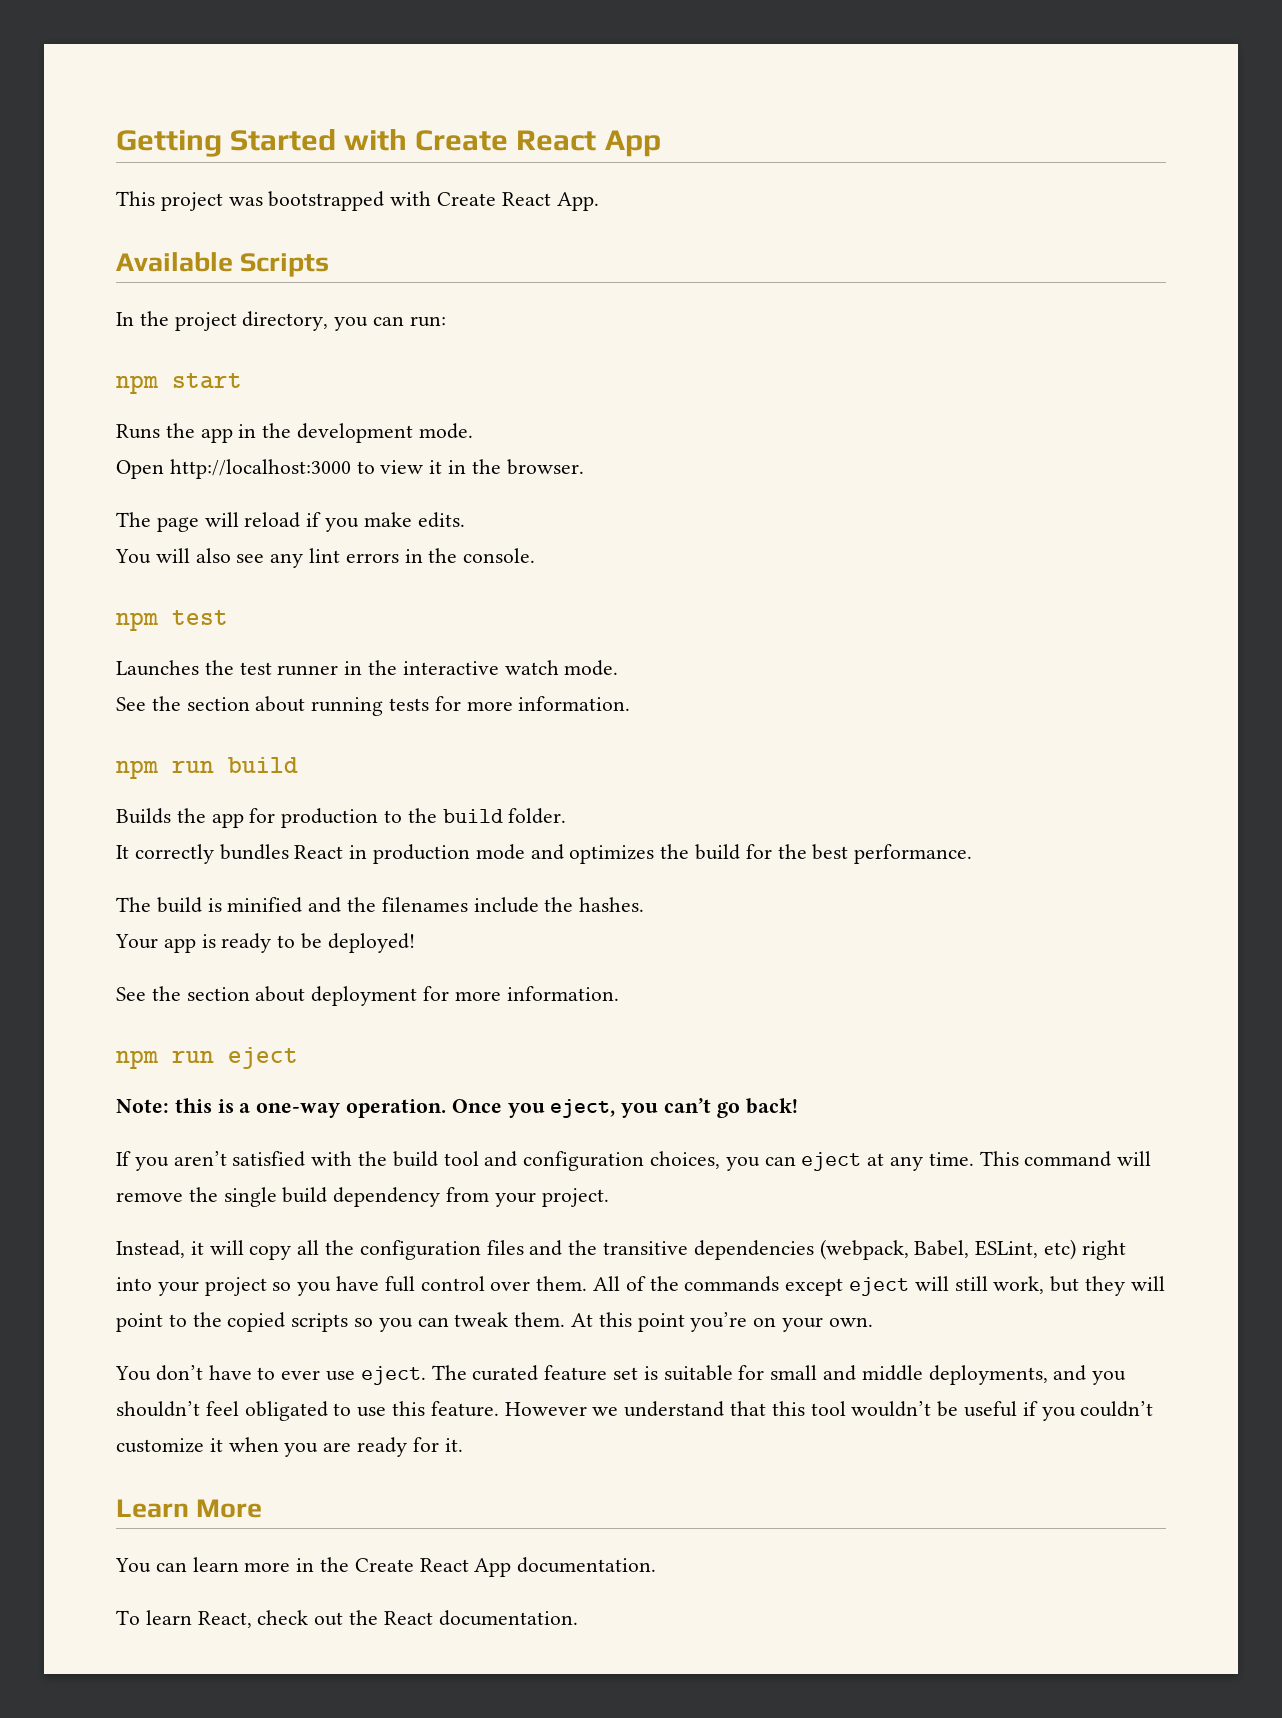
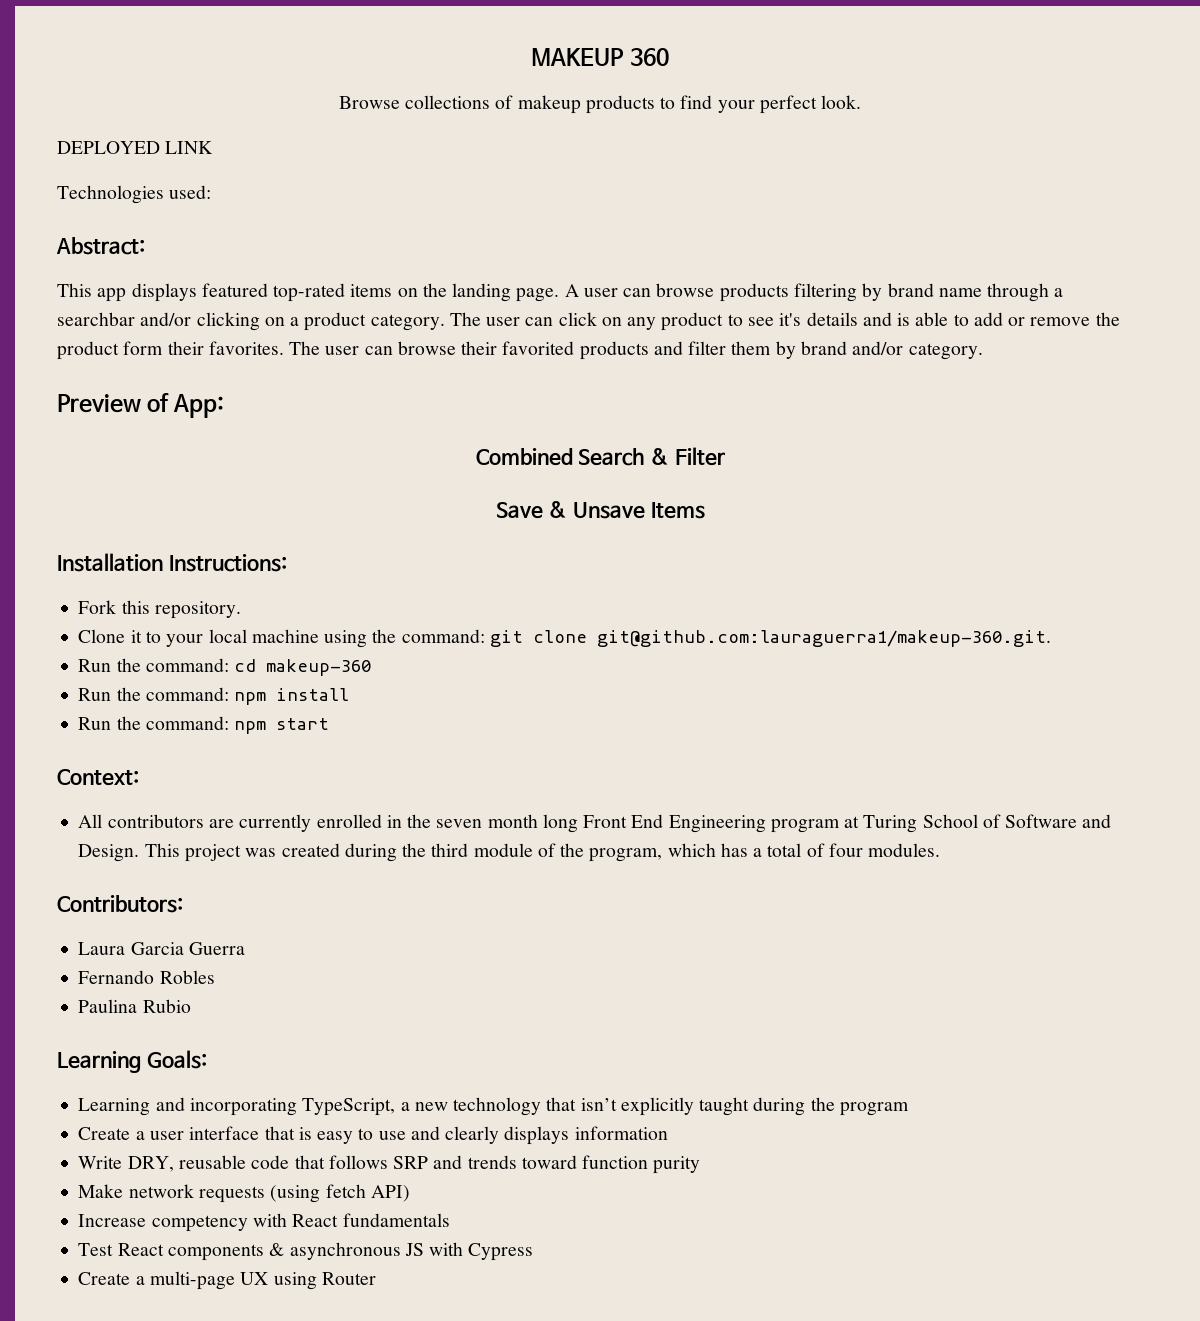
[116,129,661,157] [116,191,599,211] [116,252,330,277] [116,311,446,331] [116,373,242,394] [116,423,473,443] [116,459,584,479] [116,512,465,532] [115,548,536,568] [116,610,228,631] [116,660,619,676] [116,696,631,716] [116,757,298,779] [116,808,567,828] [116,844,973,864] [116,897,645,913] [115,933,415,953] [116,986,619,1006] [116,1047,298,1069] [116,1098,798,1118] [116,1151,1152,1171] [116,1187,609,1207] [116,1239,1126,1260] [116,1276,1165,1296] [116,1312,873,1332] [115,1365,1127,1385] [116,1401,1154,1421] [116,1437,463,1457] [116,1499,263,1518] [115,1557,657,1577] [116,1610,578,1628] Getting Started with Create React App // This project was bootstrapped with Create React App. // Available Scripts // In the project directory, you can run: // npm start // Runs the app in the development mode. // Open http://localhost:3000 to view it in the browser. // The page will reload if you make edits. // You will also see any lint errors in the console. // npm test // Launches the test runner in the interactive watch mode. // See the section about running tests for more information. // npm run build // Builds the app for production to the build folder. // It correctly bundles React in production mode and optimizes the build for the best performance. // The build is minified and the filenames include the hashes. // Your app is ready to be deployed! // See the section about deployment for more information. // npm run eject // Note: this is a one-way operation. Once you eject, you can’t go back! // If you aren’t satisfied with the build tool and configuration choices, you can eject at any time. This command will remove the single build dependency from your project. // Instead, it will copy all the configuration files and the transitive dependencies (webpack, Babel, ESLint, etc) right into your project so you have full control over them. All of the commands except eject will still work, but they will point to the copied scripts so you can tweak them. At this point you’re on your own. // You don’t have to ever use eject. The curated feature set is suitable for small and middle deployments, and you shouldn’t feel obligated to use this feature. However we understand that this tool wouldn’t be useful if you couldn’t customize it when you are ready for it. // Learn More // You can learn more in the Create React App documentation. // To learn React, check out the React documentation. -> [531,48,669,66] [338,95,862,114] [57,141,214,154] [57,185,212,204] [56,237,145,255] [57,283,1064,302] [57,312,1120,331] [57,341,983,360] [57,393,225,418] [475,447,725,466] [495,501,705,519] [57,553,287,572] [78,600,241,619] [78,629,1051,648] [78,658,372,676] [78,687,350,705] [78,716,330,734] [57,769,139,786] [78,814,1112,833] [78,843,941,862] [57,895,183,913] [78,942,245,955] [78,970,215,984] [78,999,191,1013] [57,1050,207,1073] [78,1097,909,1116] [78,1126,668,1145] [78,1155,701,1174] [78,1184,410,1203] [78,1213,450,1232] [78,1242,534,1261] [78,1271,376,1290] MAKEUP 360 // Browse collections of makeup products to find your perfect look. // DEPLOYED LINK // Technologies used: // Abstract: // This app displays featured top-rated items on the landing page. A user can browse products filtering by brand name through a searchbar and/or clicking on a product category. The user can click on any product to see it's details and is able to add or remove the product form their favorites. The user can browse their favorited products and filter them by brand and/or category. // Preview of App: // Combined Search & Filter // Save & Unsave Items // Installation Instructions: // Fork this repository. // Clone it to your local machine using the command: git clone git@github.com:lauraguerra1/makeup-360.git. // Run the command: cd makeup-360 // Run the command: npm install // Run the command: npm start // Context: // All contributors are currently enrolled in the seven month long Front End Engineering program at Turing School of Software and Design. This project was created during the third module of the program, which has a total of four modules. // Contributors: // Laura Garcia Guerra // Fernando Robles // Paulina Rubio // Learning Goals: // Learning and incorporating TypeScript, a new technology that isn’t explicitly taught during the program // Create a user interface that is easy to use and clearly displays information // Write DRY, reusable code that follows SRP and trends toward function purity // Make network requests (using fetch API) // Increase competency with React fundamentals // Test React components & asynchronous JS with Cypress // Create a multi-page UX using Router

